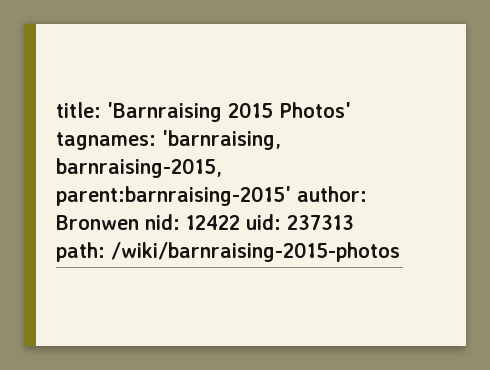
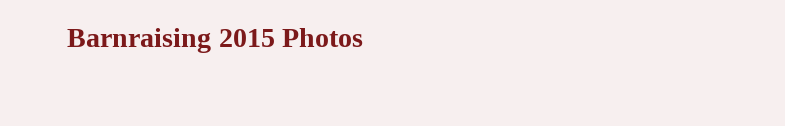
[56,102,351,122] [56,130,281,150] [56,158,222,178] [56,186,367,206] [56,214,354,230] [56,242,400,262] title: 'Barnraising 2015 Photos' tagnames: 'barnraising, barnraising-2015, parent:barnraising-2015' author: Bronwen nid: 12422 uid: 237313 path: /wiki/barnraising-2015-photos -> [67,28,364,53] Barnraising 2015 Photos

